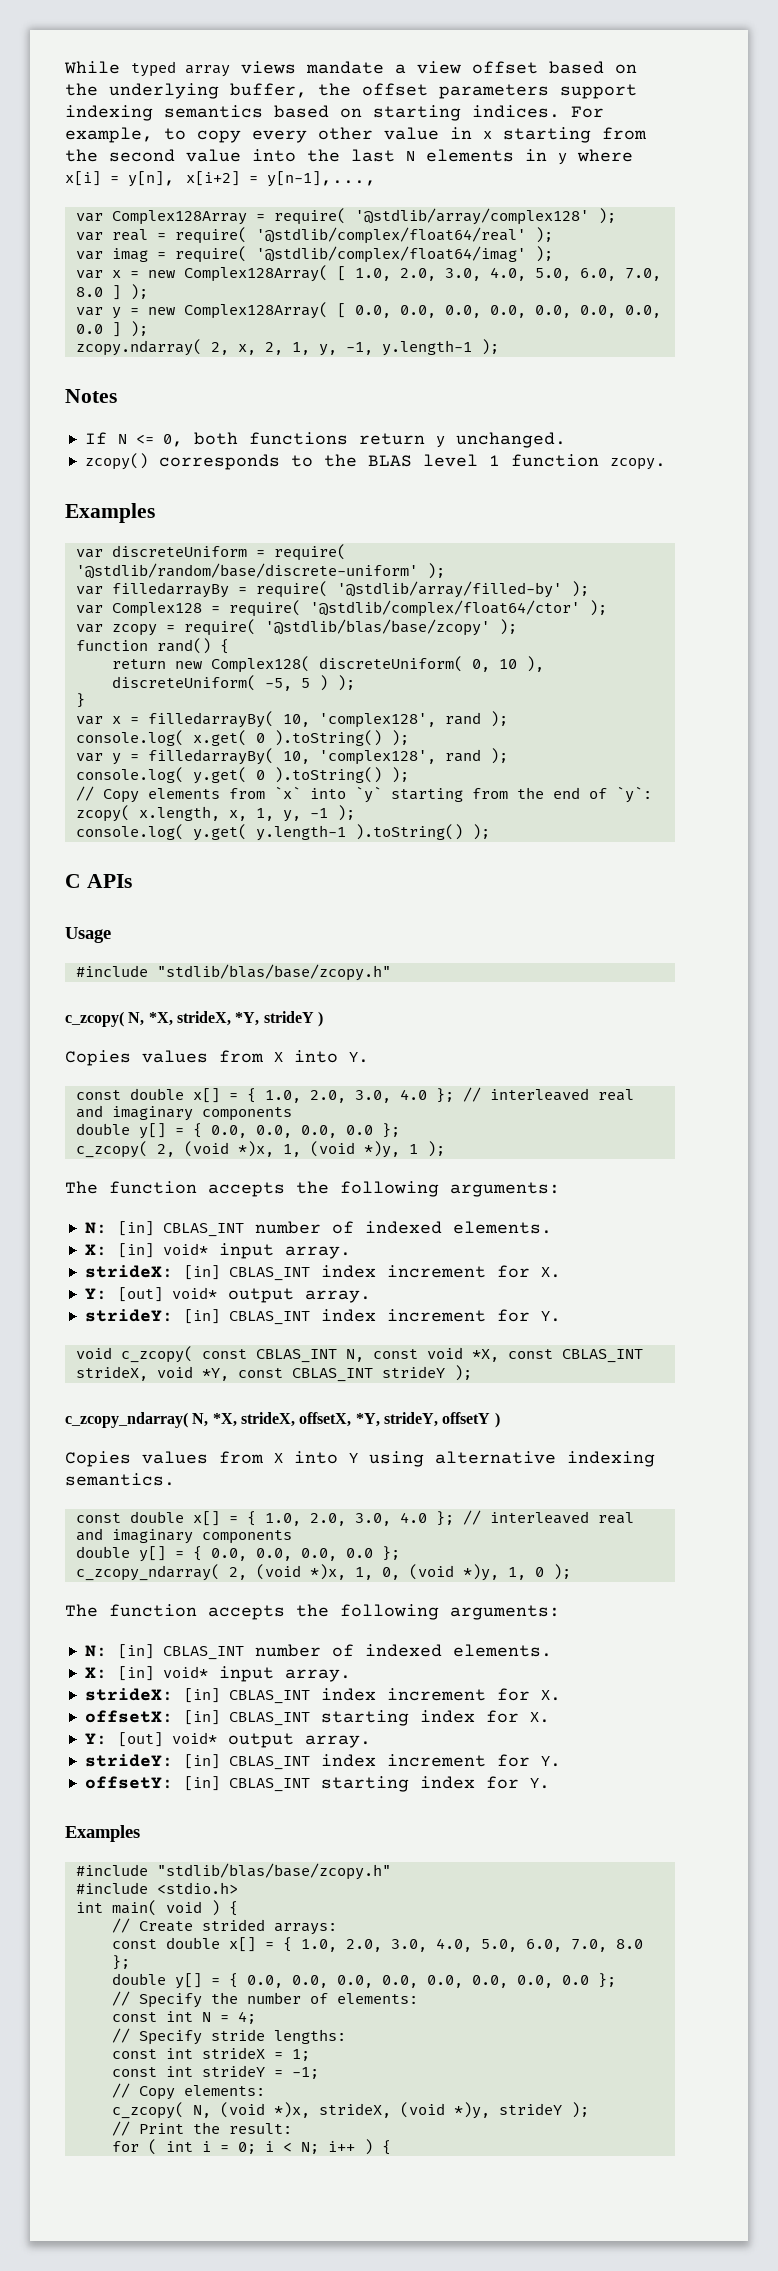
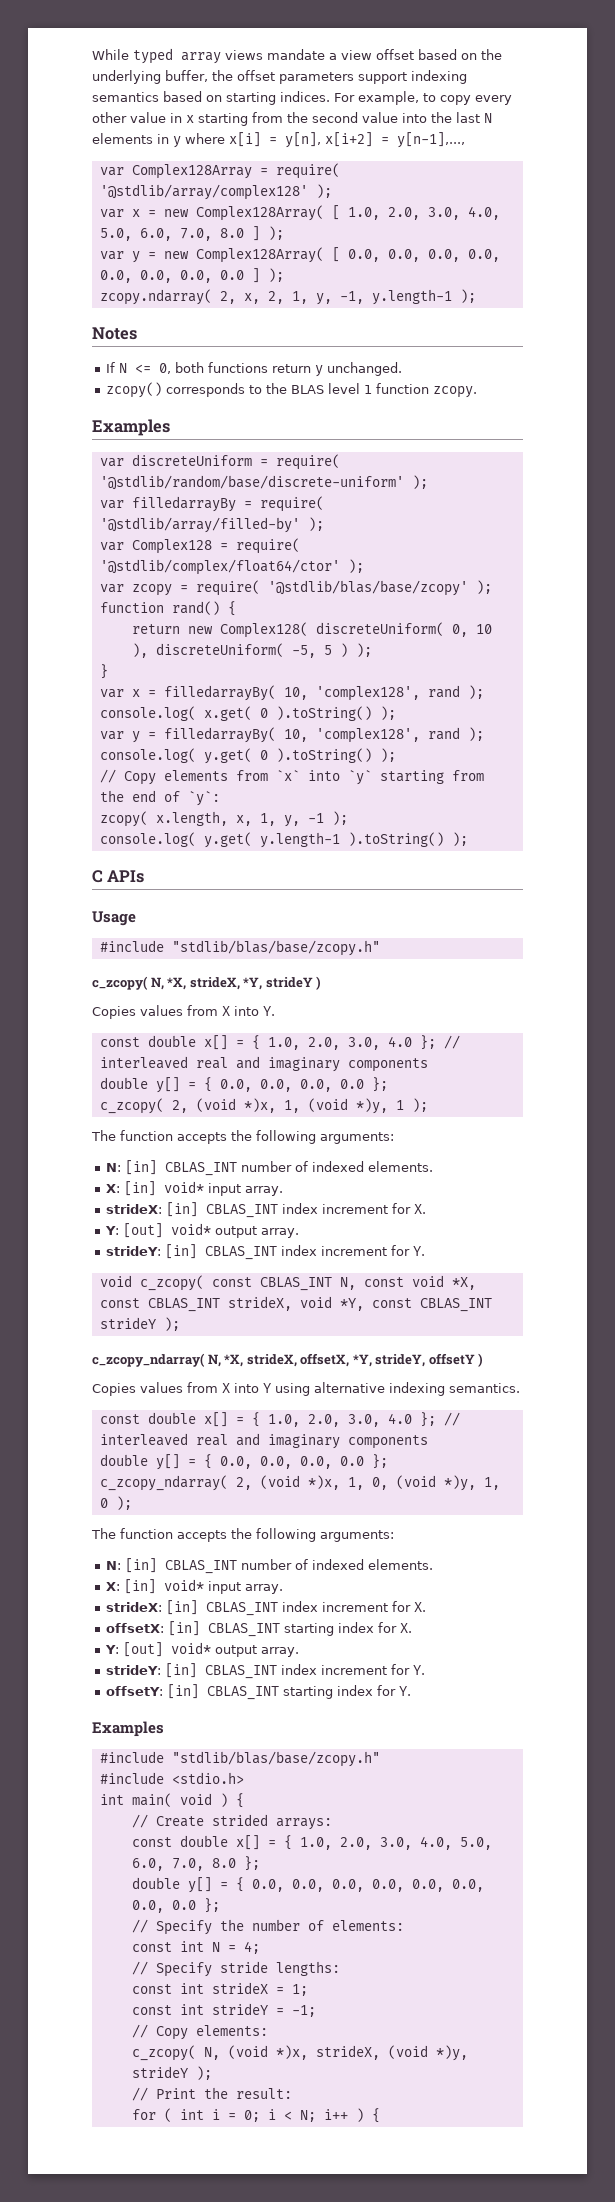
[75,227,553,244] [75,246,553,263] // var real = require( '@stdlib/complex/float64/real' ); // var imag = require( '@stdlib/complex/float64/imag' ); -> (332, 191) none

